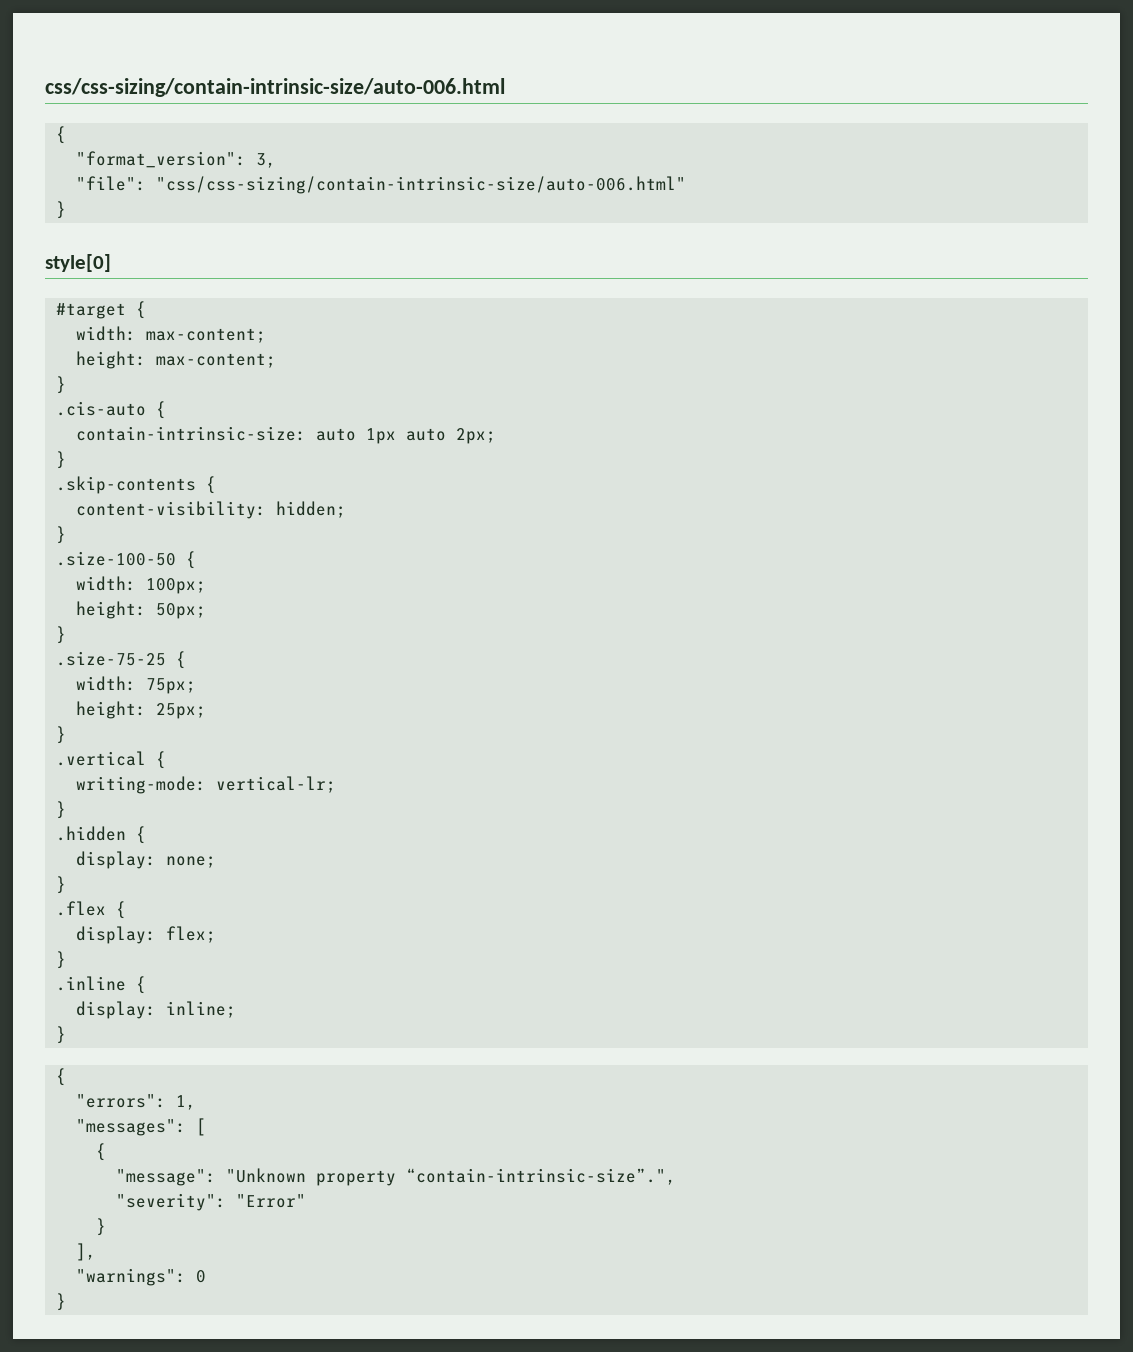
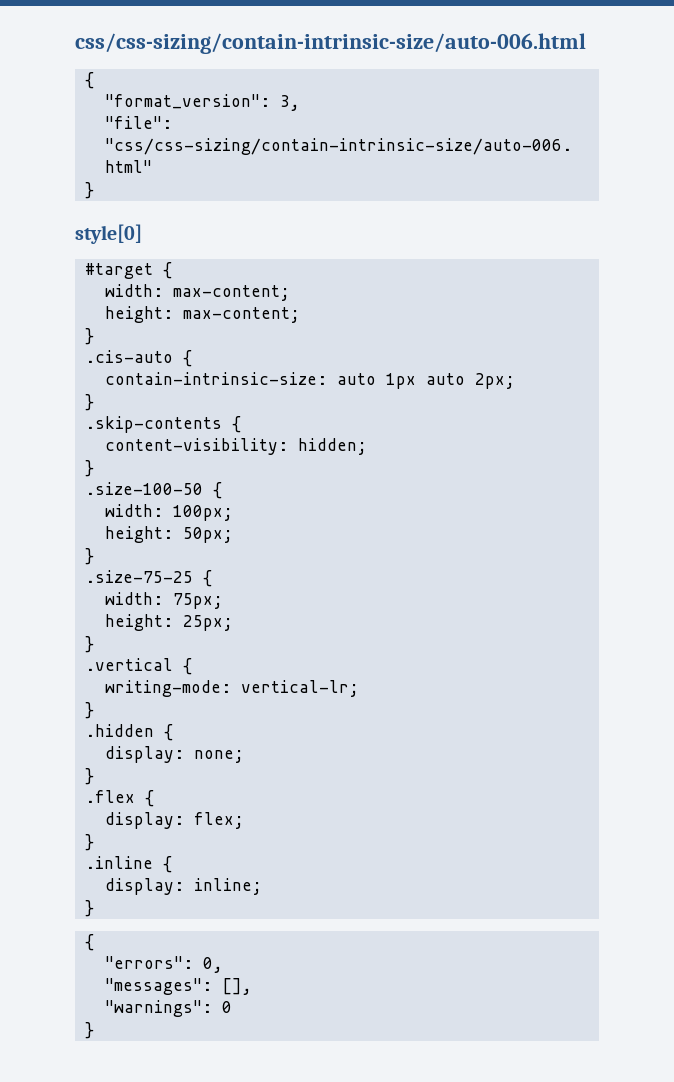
[176,1095,197,1110] 1, -> [202,957,223,973] 0,
[196,1118,207,1136] [96,1143,107,1161] [116,1168,677,1186] [116,1193,307,1211] [96,1218,107,1236] [76,1243,97,1261] [ // { // "message": "Unknown property “contain-intrinsic-size”.", // "severity": "Error" // } // ], -> [221,978,252,995] [],

